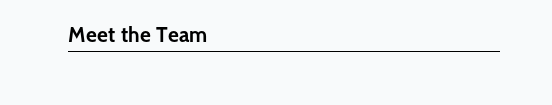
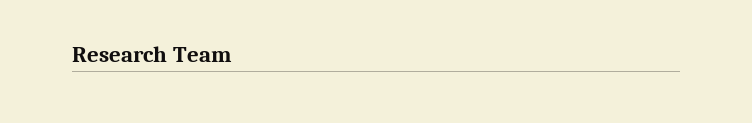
[68,26,151,42] Meet the -> [72,46,167,62] Research

